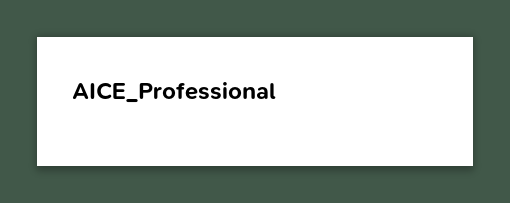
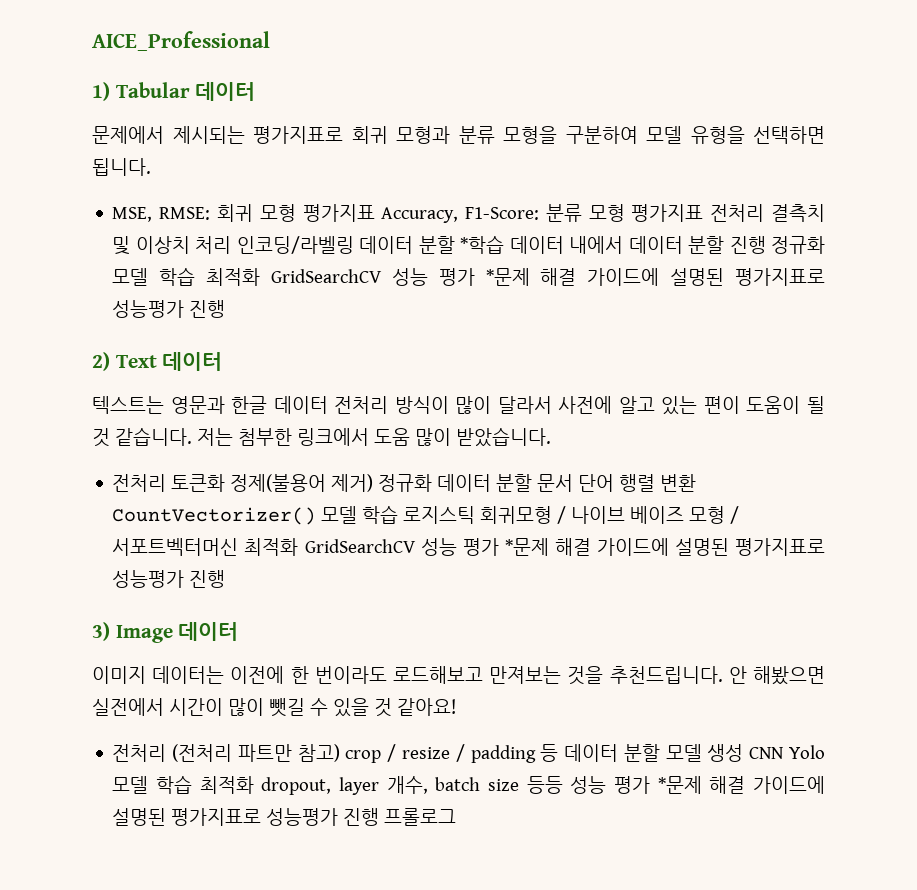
(276, 92) none -> [92,82,256,101] [92,126,825,144] [92,158,151,176] [112,204,825,223] [112,235,825,255] [112,267,825,286] [112,300,226,318] [92,352,223,371] [92,396,826,415] [92,427,551,447] [112,474,697,492] [112,505,740,525] [112,538,825,556] [112,570,226,588] [92,622,239,643] [92,666,825,685] [92,698,456,717] [112,744,825,763] [112,775,825,795] [112,808,457,826] // 1) Tabular 데이터 // 문제에서 제시되는 평가지표로 회귀 모형과 분류 모형을 구분하여 모델 유형을 선택하면 됩니다. // MSE, RMSE: 회귀 모형 평가지표 Accuracy, F1-Score: 분류 모형 평가지표 전처리 결측치 및 이상치 처리 인코딩/라벨링 데이터 분할 *학습 데이터 내에서 데이터 분할 진행 정규화 모델 학습 최적화 GridSearchCV 성능 평가 *문제 해결 가이드에 설명된 평가지표로 성능평가 진행 // 2) Text 데이터 // 텍스트는 영문과 한글 데이터 전처리 방식이 많이 달라서 사전에 알고 있는 편이 도움이 될 것 같습니다. 저는 첨부한 링크에서 도움 많이 받았습니다. // 전처리 토큰화 정제(불용어 제거) 정규화 데이터 분할 문서 단어 행렬 변환 CountVectorizer() 모델 학습 로지스틱 회귀모형 / 나이브 베이즈 모형 / 서포트벡터머신 최적화 GridSearchCV 성능 평가 *문제 해결 가이드에 설명된 평가지표로 성능평가 진행 // 3) Image 데이터 // 이미지 데이터는 이전에 한 번이라도 로드해보고 만져보는 것을 추천드립니다. 안 해봤으면 실전에서 시간이 많이 뺏길 수 있을 것 같아요! // 전처리 (전처리 파트만 참고) crop / resize / padding 등 데이터 분할 모델 생성 CNN Yolo 모델 학습 최적화 dropout, layer 개수, batch size 등등 성능 평가 *문제 해결 가이드에 설명된 평가지표로 성능평가 진행 프롤로그

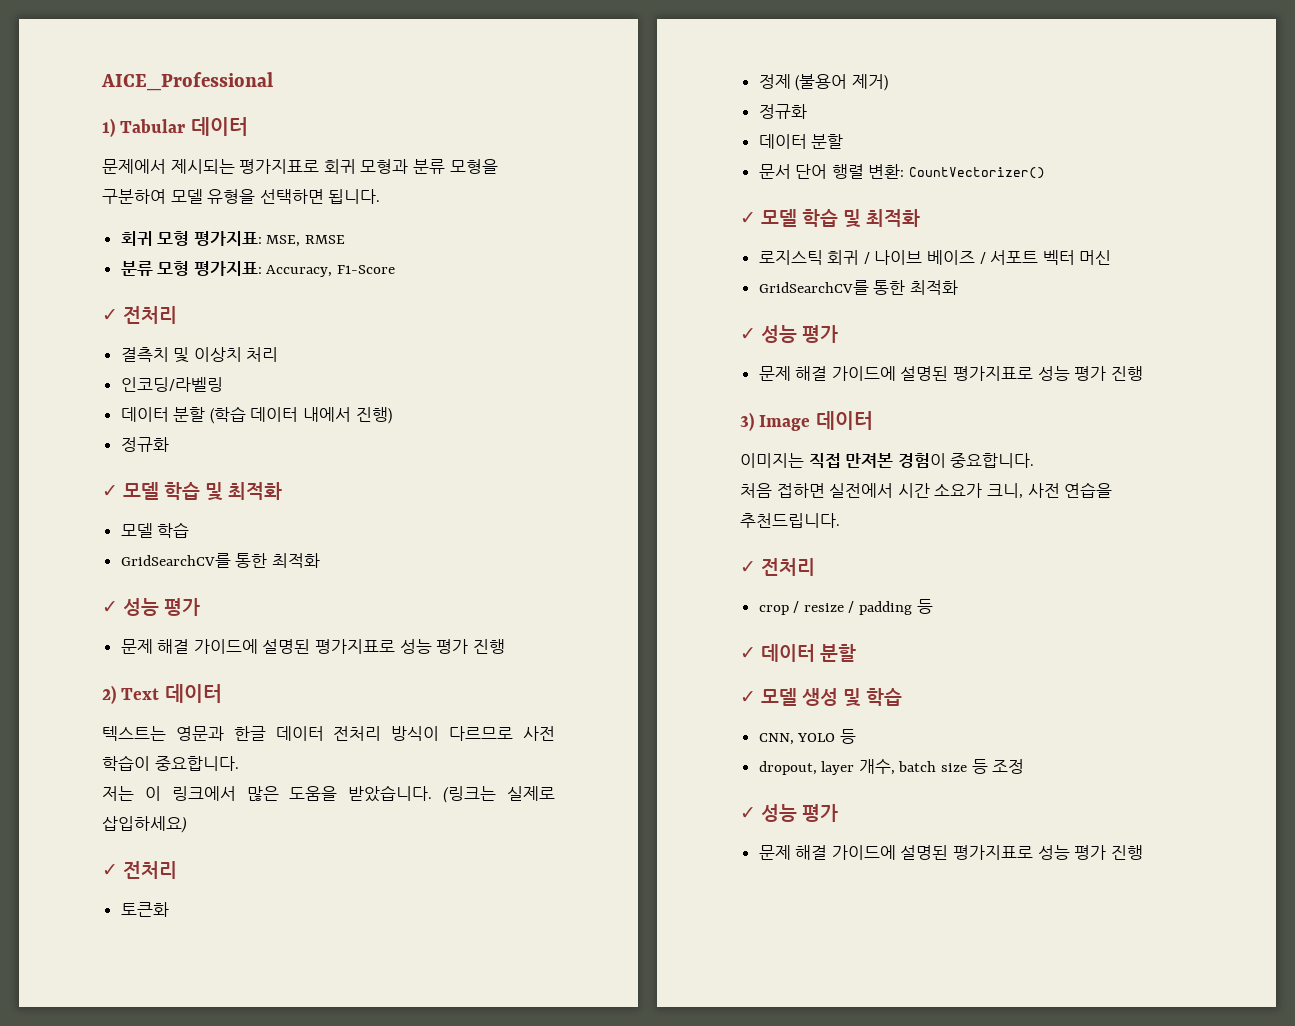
[112,204,765,223] MSE, RMSE: 회귀 모형 평가지표 Accuracy, F1-Score: 분류 모형 평가지표 전처리 -> [120,231,346,247] [120,261,396,277] [102,306,177,324] 회귀 모형 평가지표: MSE, RMSE // 분류 모형 평가지표: Accuracy, F1-Score // ✓ 전처리 //
(232, 245) none -> (279, 354) //
[359,235,505,254] 데이터 분할 *학습 -> [120,406,246,424] // 데이터 분할 (학습
[628,236,825,254] [112,267,825,286] [112,300,185,318] 데이터 분할 진행 정규화 모델 학습 최적화 GridSearchCV 성능 평가 *문제 해결 가이드에 설명된 평가지표로 성능평가 -> [355,407,392,424] [120,437,169,452] [102,482,282,501] [120,522,190,538] [120,553,320,568] [102,598,200,616] [120,639,469,654] 진행) // 정규화 // ✓ 모델 학습 및 최적화 // 모델 학습 // GridSearchCV를 통한 최적화 // ✓ 성능 평가 // 문제 해결 가이드에 설명된 평가지표로 성능 평가
[455,396,826,415] [92,427,551,447] [112,474,167,492] 많이 달라서 사전에 알고 있는 편이 도움이 될 것 같습니다. 저는 첨부한 링크에서 도움 많이 받았습니다. // 전처리 -> [449,726,555,741] [102,755,239,771] [102,785,555,803] [102,816,187,833] [102,861,177,879] 다르므로 사전 학습이 중요합니다. // 저는 이 링크에서 많은 도움을 받았습니다. (링크는 실제로 삽입하세요) // ✓ 전처리 //
[230,474,327,492] 정제(불용어 -> [758,74,848,91] // 정제 (불용어
[378,474,533,492] 정규화 데이터 분할 -> [758,104,807,119] [758,134,844,149] // 정규화 // 데이터 분할 //
[660,474,697,492] 변환 -> [868,164,905,179] 변환:
[321,505,740,524] [112,538,825,556] [112,570,185,588] 모델 학습 로지스틱 회귀모형 / 나이브 베이즈 모형 / 서포트벡터머신 최적화 GridSearchCV 성능 평가 *문제 해결 가이드에 설명된 평가지표로 성능평가 -> [740,209,920,228] [758,250,1112,265] [758,280,958,295] [740,325,838,343] [758,366,1107,381] // ✓ 모델 학습 및 최적화 // 로지스틱 회귀 / 나이브 베이즈 / 서포트 벡터 머신 // GridSearchCV를 통한 최적화 // ✓ 성능 평가 // 문제 해결 가이드에 설명된 평가지표로 성능 평가
[92,666,825,685] [92,698,456,717] [112,744,340,762] 이미지 데이터는 이전에 한 번이라도 로드해보고 만져보는 것을 추천드립니다. 안 해봤으면 실전에서 시간이 많이 뺏길 수 있을 것 같아요! // 전처리 (전처리 파트만 참고) -> [740,453,1035,468] [740,482,1113,499] [740,513,840,528] [740,558,815,576] 이미지는 직접 만져본 경험이 중요합니다. // 처음 접하면 실전에서 시간 소요가 크니, 사전 연습을 추천드립니다. // ✓ 전처리 //
[564,744,660,762] 데이터 분할 -> [740,644,856,662] [740,691,756,703] // ✓ 데이터 분할 // ✓
[749,745,825,759] [112,775,254,794] CNN Yolo 모델 학습 최적화 -> [842,688,902,707] [758,729,856,745] 및 학습 // CNN, YOLO 등 //
[526,776,825,794] [112,808,457,826] 등등 성능 평가 *문제 해결 가이드에 설명된 평가지표로 성능평가 진행 프롤로그 -> [971,759,1025,774] [740,804,838,822] [758,845,1143,860] 등 조정 // ✓ 성능 평가 // 문제 해결 가이드에 설명된 평가지표로 성능 평가 진행

